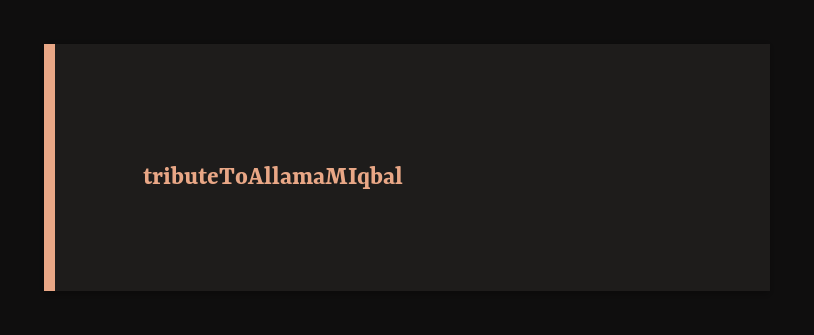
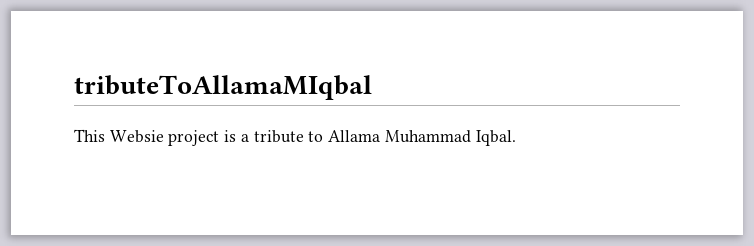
(403, 177) none -> [74,129,516,146] // This Websie project is a tribute to Allama Muhammad Iqbal.

